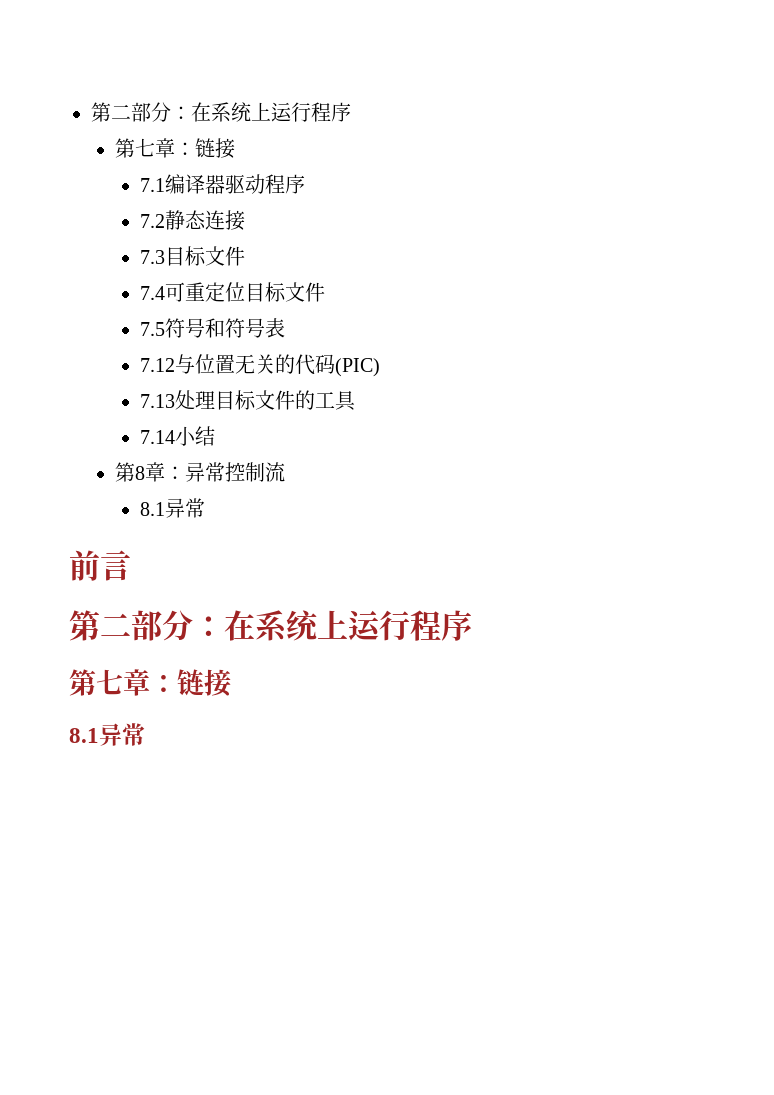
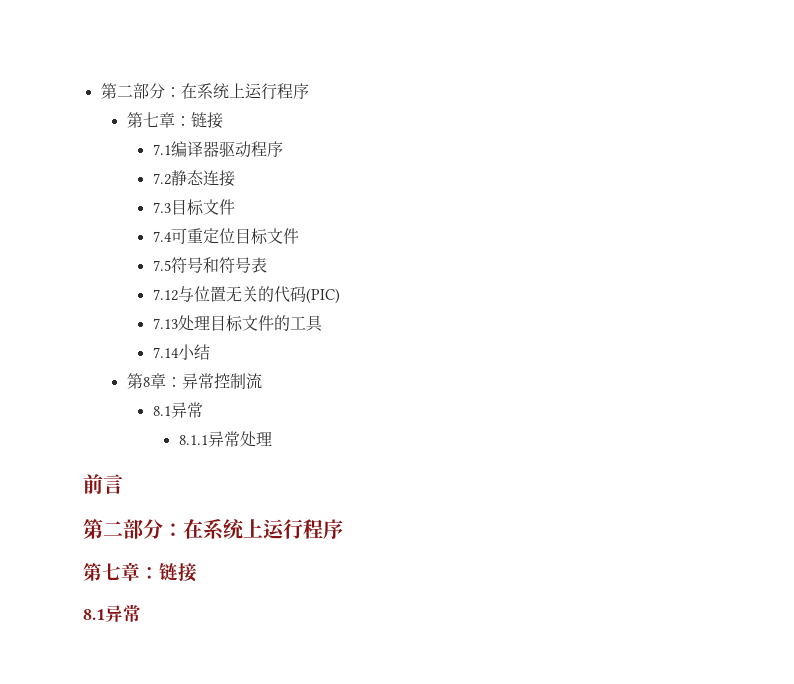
(205, 508) none -> [178,431,272,447] // 8.1.1异常处理

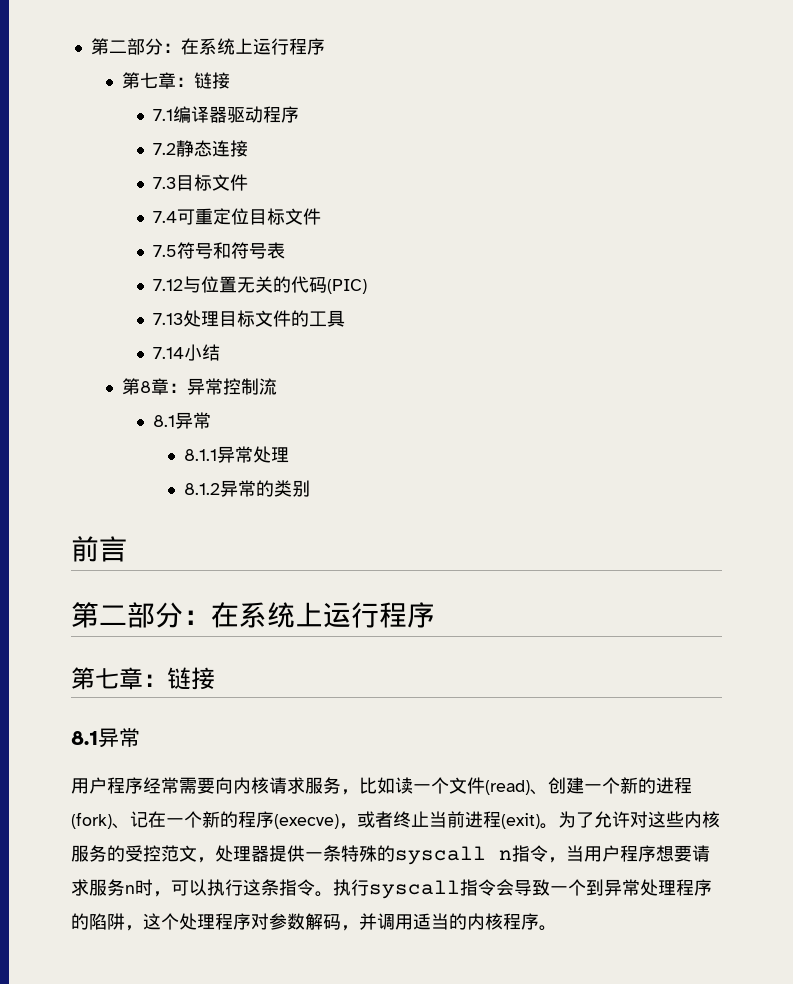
(272, 438) none -> [184,480,311,497] // 8.1.2异常的类别
(141, 613) none -> [71,777,692,795] [71,811,720,829] [71,845,710,865] [71,879,712,899] [71,913,557,931] // 用户程序经常需要向内核请求服务，比如读一个文件(read)、创建一个新的进程(fork)、记在一个新的程序(execve)，或者终止当前进程(exit)。为了允许对这些内核服务的受控范文，处理器提供一条特殊的syscall n指令，当用户程序想要请求服务n时，可以执行这条指令。执行syscall指令会导致一个到异常处理程序的陷阱，这个处理程序对参数解码，并调用适当的内核程序。

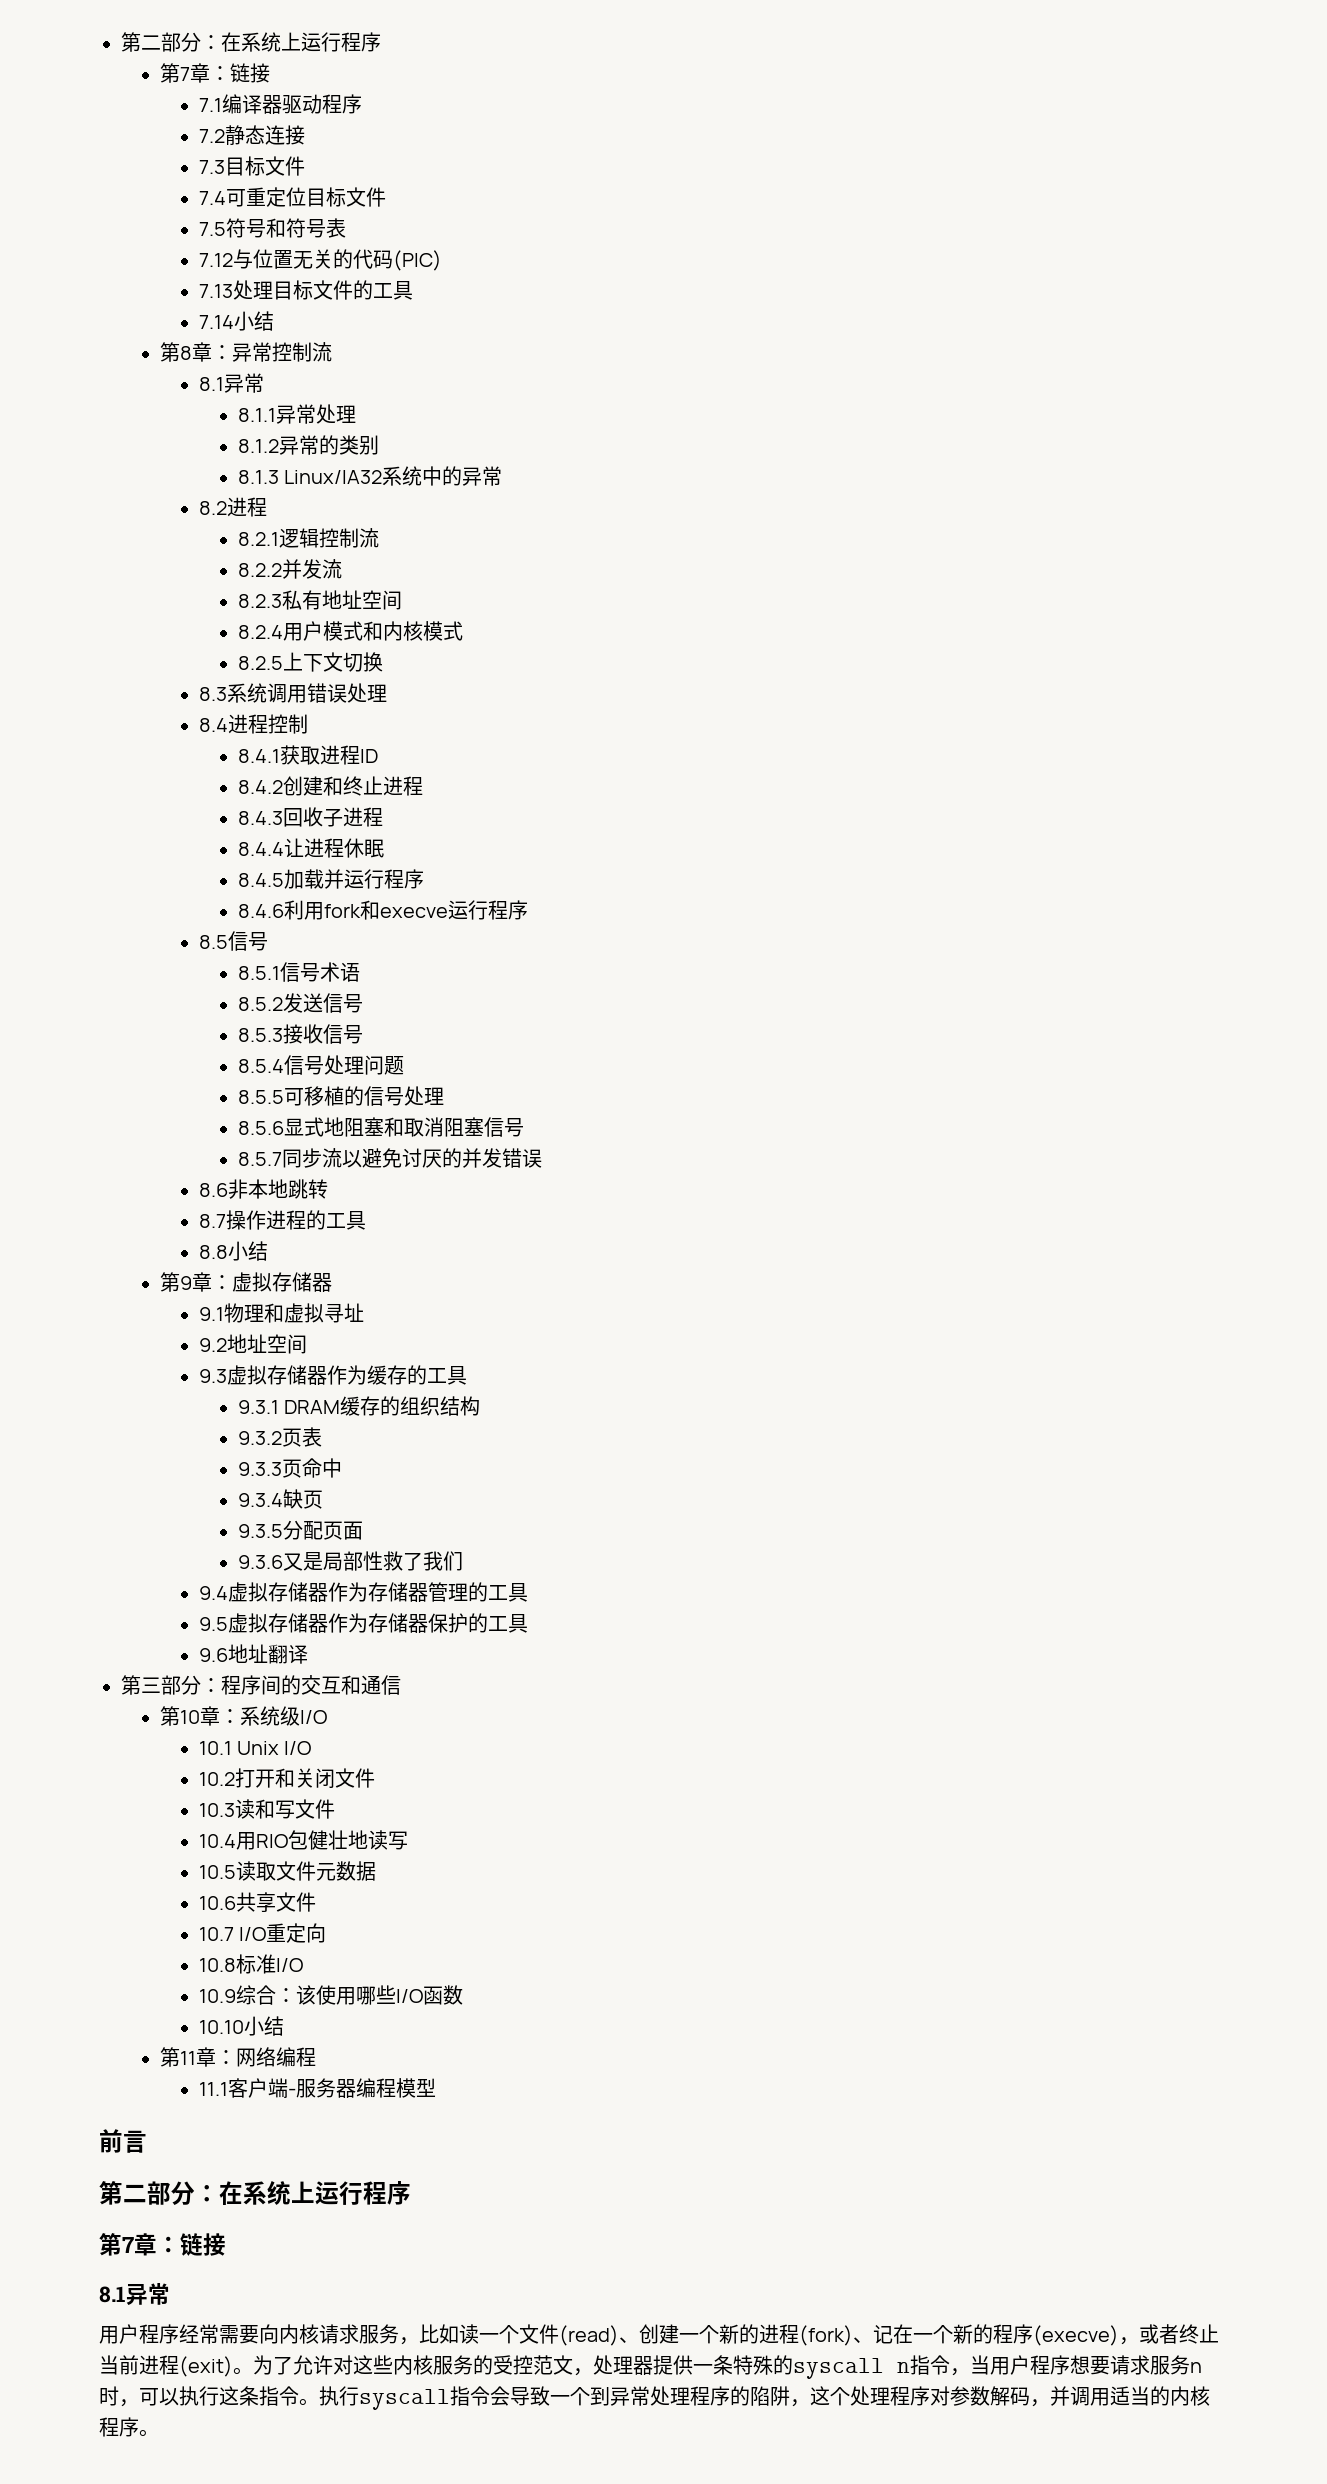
[90,38,325,55] [121,72,158,89] 第二部分：在系统上运行程序 // 第七 -> [121,32,381,52] [159,63,190,83] 第二部分：在系统上运行程序 // 第7
(311, 488) none -> [237,466,502,486] [198,497,267,517] [237,528,379,548] [237,559,342,579] [237,590,402,610] [237,621,463,641] [237,652,383,672] [198,683,387,703] [198,714,308,734] [237,745,378,765] [237,776,423,796] [237,807,383,827] [237,838,384,858] [237,869,424,889] [237,900,528,920] [198,931,268,951] [237,962,360,982] [237,993,363,1013] [237,1024,363,1044] [237,1055,404,1075] [237,1086,444,1106] [237,1117,524,1137] [237,1148,542,1168] [198,1179,328,1199] [198,1210,366,1230] [198,1241,268,1261] [159,1272,332,1292] [198,1303,364,1323] [198,1334,307,1354] [198,1365,467,1385] [237,1396,480,1416] [237,1427,322,1447] [237,1458,342,1478] [237,1489,323,1509] [237,1520,363,1540] [237,1551,463,1571] [198,1582,528,1602] [198,1613,528,1633] [198,1644,308,1664] [121,1675,401,1695] [159,1706,327,1726] [198,1741,312,1755] [198,1768,375,1789] [198,1799,335,1819] [198,1830,408,1850] [198,1861,376,1881] [198,1892,316,1913] [198,1923,327,1943] [198,1954,303,1974] [198,1985,463,2005] [198,2016,284,2036] [159,2047,316,2067] [198,2078,436,2098] // 8.1.3 Linux/IA32系统中的异常 // 8.2进程 // 8.2.1逻辑控制流 // 8.2.2并发流 // 8.2.3私有地址空间 // 8.2.4用户模式和内核模式 // 8.2.5上下文切换 // 8.3系统调用错误处理 // 8.4进程控制 // 8.4.1获取进程ID // 8.4.2创建和终止进程 // 8.4.3回收子进程 // 8.4.4让进程休眠 // 8.4.5加载并运行程序 // 8.4.6利用fork和execve运行程序 // 8.5信号 // 8.5.1信号术语 // 8.5.2发送信号 // 8.5.3接收信号 // 8.5.4信号处理问题 // 8.5.5可移植的信号处理 // 8.5.6显式地阻塞和取消阻塞信号 // 8.5.7同步流以避免讨厌的并发错误 // 8.6非本地跳转 // 8.7操作进程的工具 // 8.8小结 // 第9章：虚拟存储器 // 9.1物理和虚拟寻址 // 9.2地址空间 // 9.3虚拟存储器作为缓存的工具 // 9.3.1 DRAM缓存的组织结构 // 9.3.2页表 // 9.3.3页命中 // 9.3.4缺页 // 9.3.5分配页面 // 9.3.6又是局部性救了我们 // 9.4虚拟存储器作为存储器管理的工具 // 9.5虚拟存储器作为存储器保护的工具 // 9.6地址翻译 // 第三部分：程序间的交互和通信 // 第10章：系统级I/O // 10.1 Unix I/O // 10.2打开和关闭文件 // 10.3读和写文件 // 10.4用RIO包健壮地读写 // 10.5读取文件元数据 // 10.6共享文件 // 10.7 I/O重定向 // 10.8标准I/O // 10.9综合：该使用哪些I/O函数 // 10.10小结 // 第11章：网络编程 // 11.1客户端-服务器编程模型
[95,668,119,689] 七 -> [122,2237,134,2253] 7

